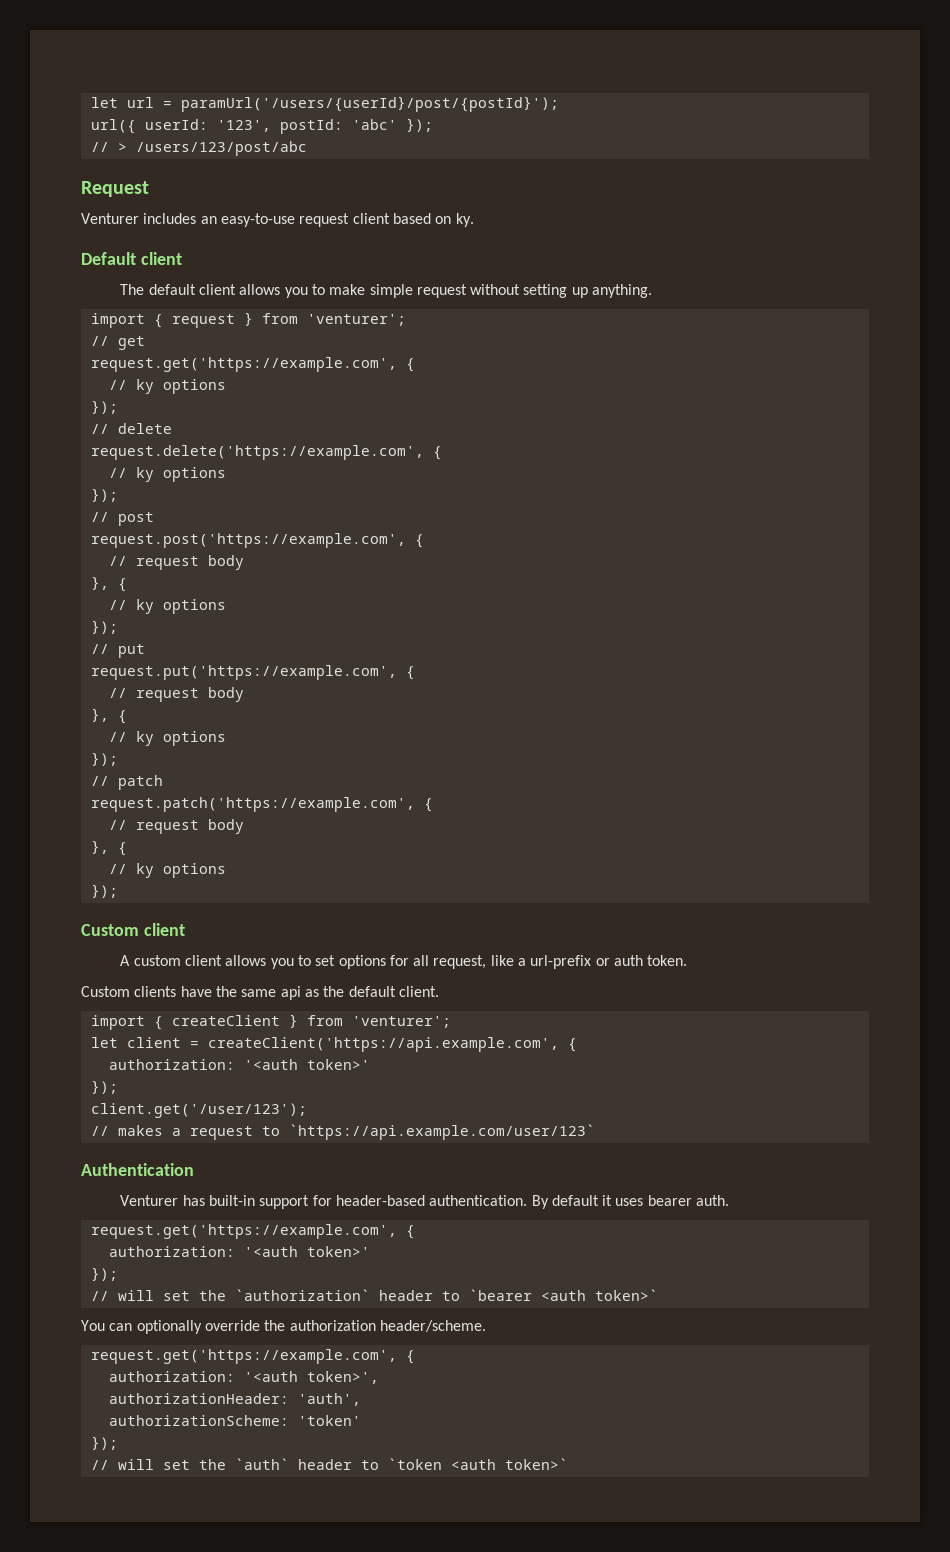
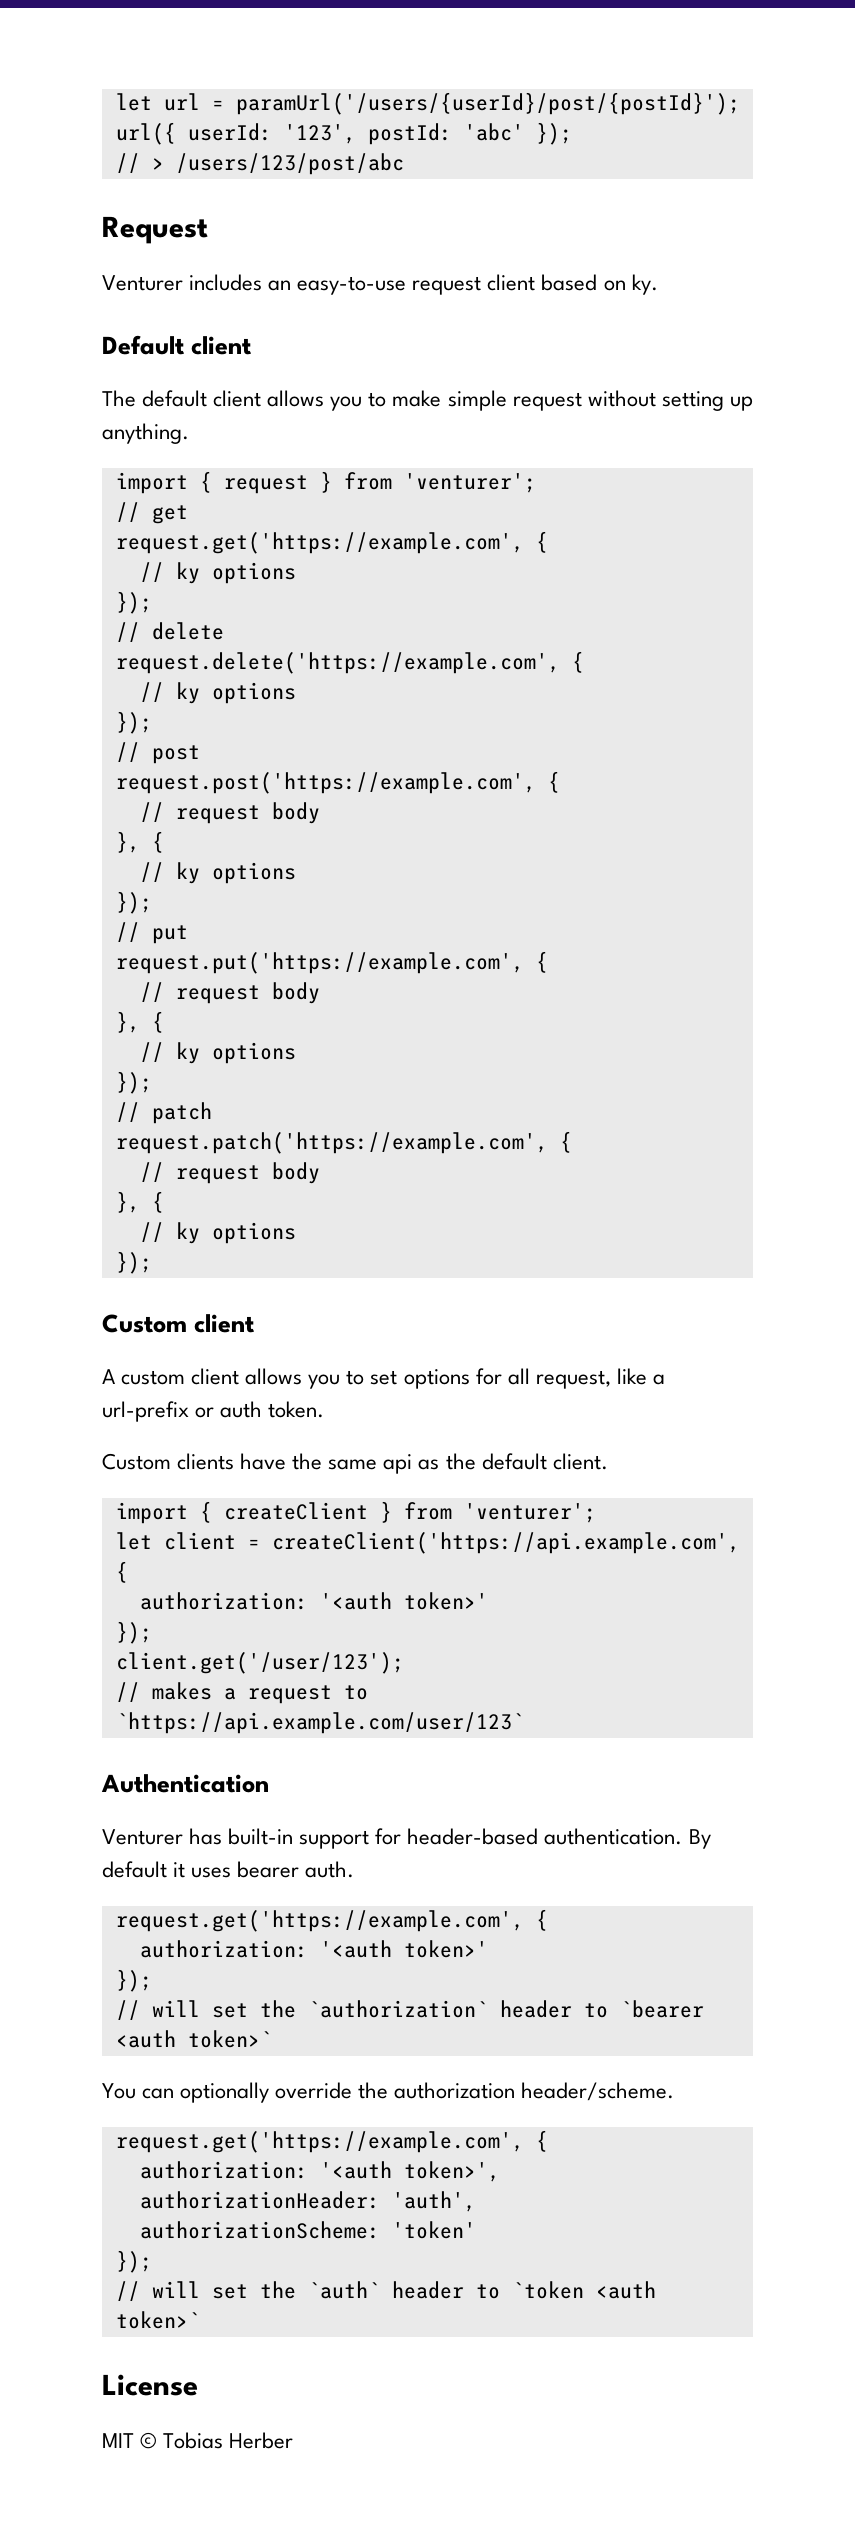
(568, 1464) none -> [102,2374,198,2396] [102,2432,294,2449] // License // MIT © Tobias Herber

